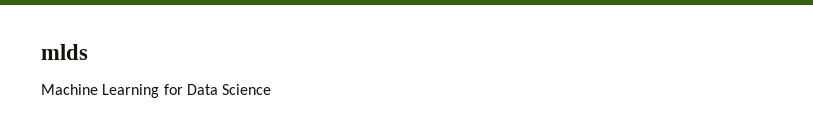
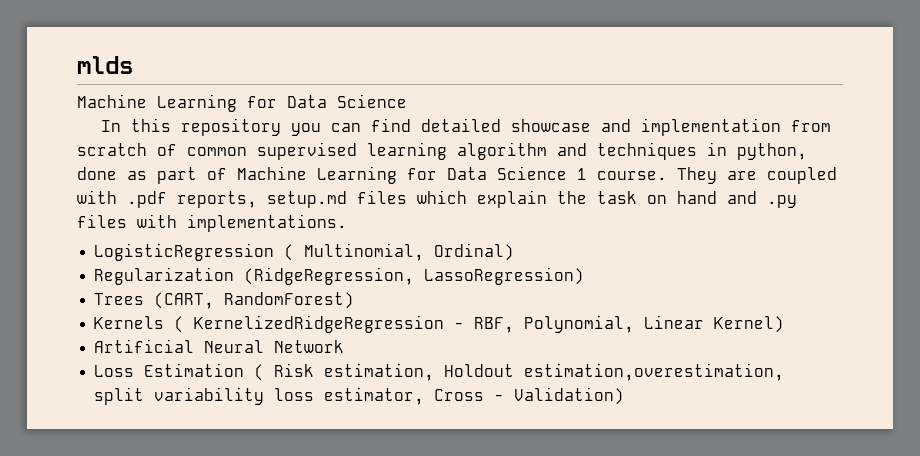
(272, 89) none -> [100,118,831,136] [77,142,807,160] [77,166,837,184] [77,190,797,208] [77,214,347,232] [94,243,515,261] [94,267,585,285] [94,292,355,309] [94,315,785,333] [94,339,345,353] [94,363,785,381] [94,387,625,405] // In this repository you can find detailed showcase and implementation from scratch of common supervised learning algorithm and techniques in python, done as part of Machine Learning for Data Science 1 course. They are coupled with .pdf reports, setup.md files which explain the task on hand and .py files with implementations. // LogisticRegression ( Multinomial, Ordinal) // Regularization (RidgeRegression, LassoRegression) // Trees (CART, RandomForest) // Kernels ( KernelizedRidgeRegression - RBF, Polynomial, Linear Kernel) // Artificial Neural Network // Loss Estimation ( Risk estimation, Holdout estimation,overestimation, split variability loss estimator, Cross - Validation)

